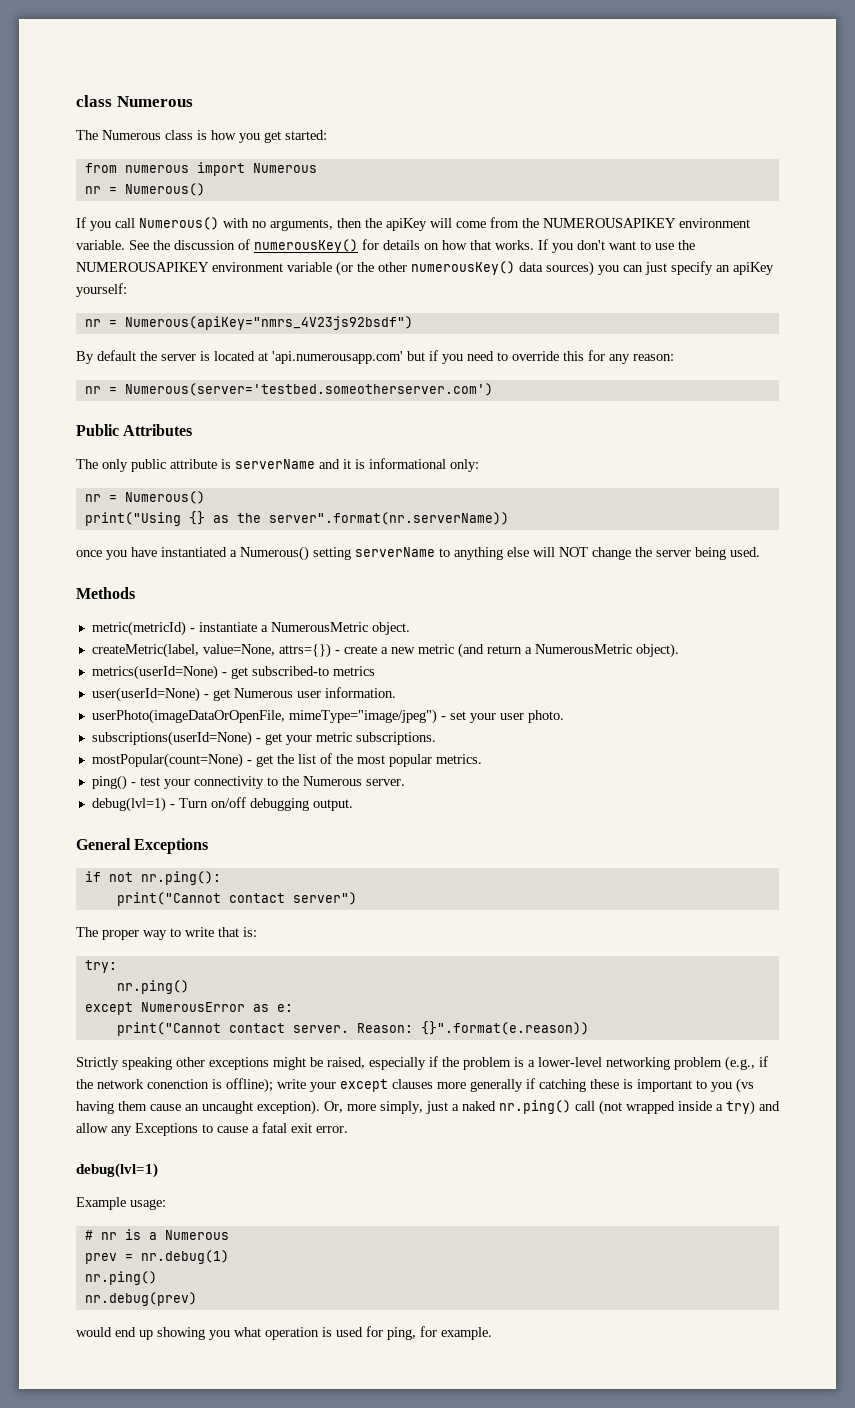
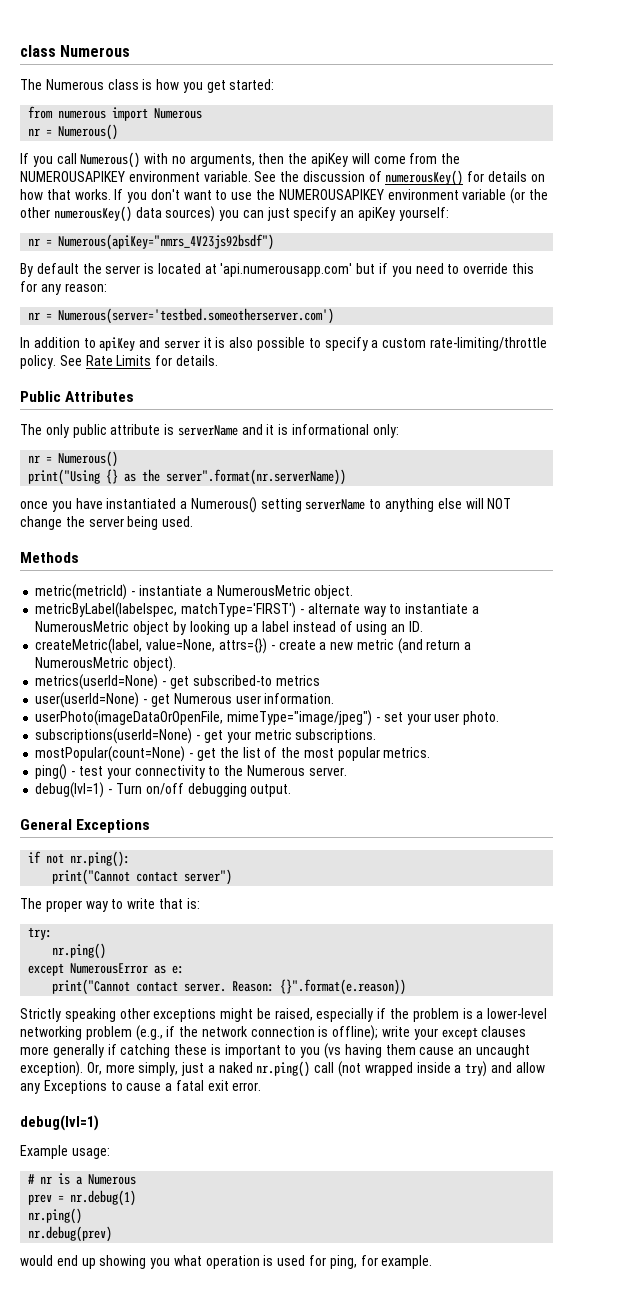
(493, 389) none -> [20,337,547,351] [20,355,218,369] // In addition to apiKey and server it is also possible to specify a custom rate-limiting/throttle policy. See Rate Limits for details.
(410, 628) none -> [35,602,479,618] [35,621,423,635] // metricByLabel(labelspec, matchType='FIRST') - alternate way to instantiate a NumerousMetric object by looking up a label instead of using an ID.
[147,1079,209,1089] conenction -> [250,1026,315,1037] connection

